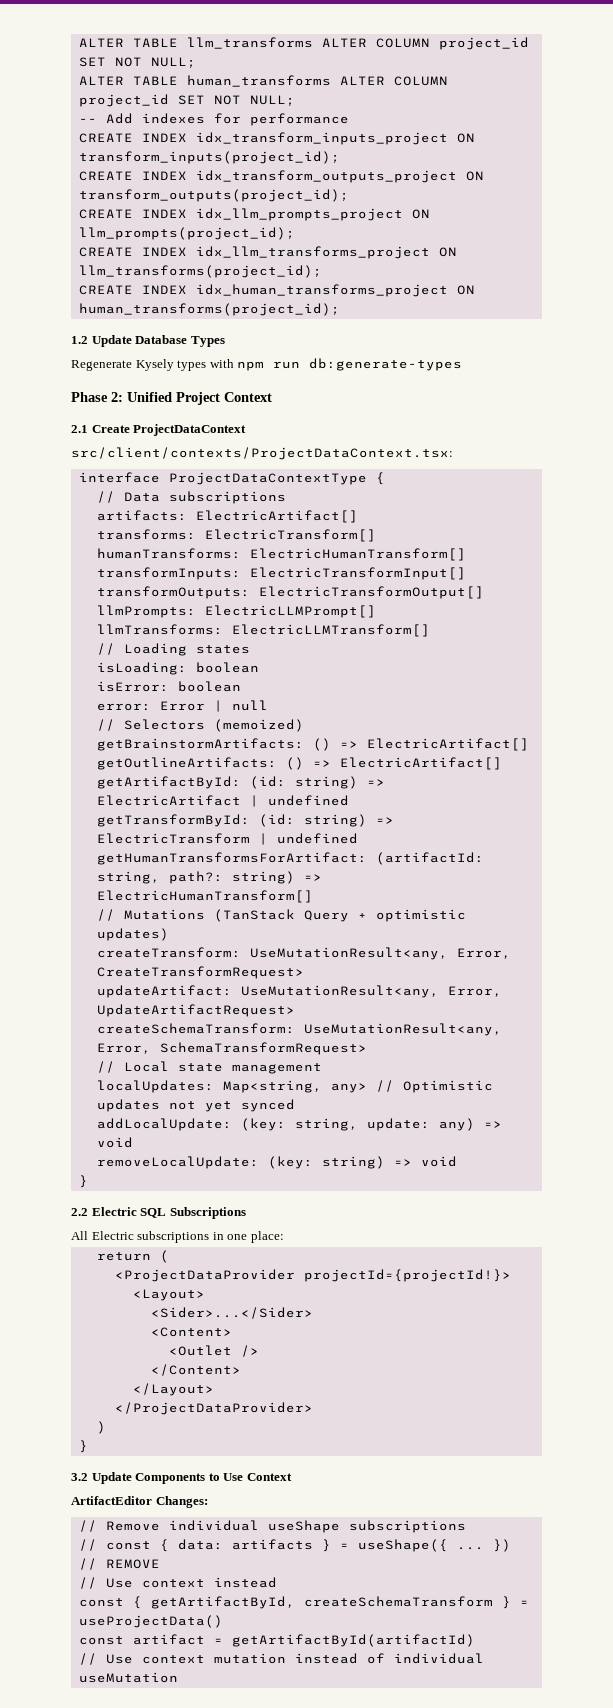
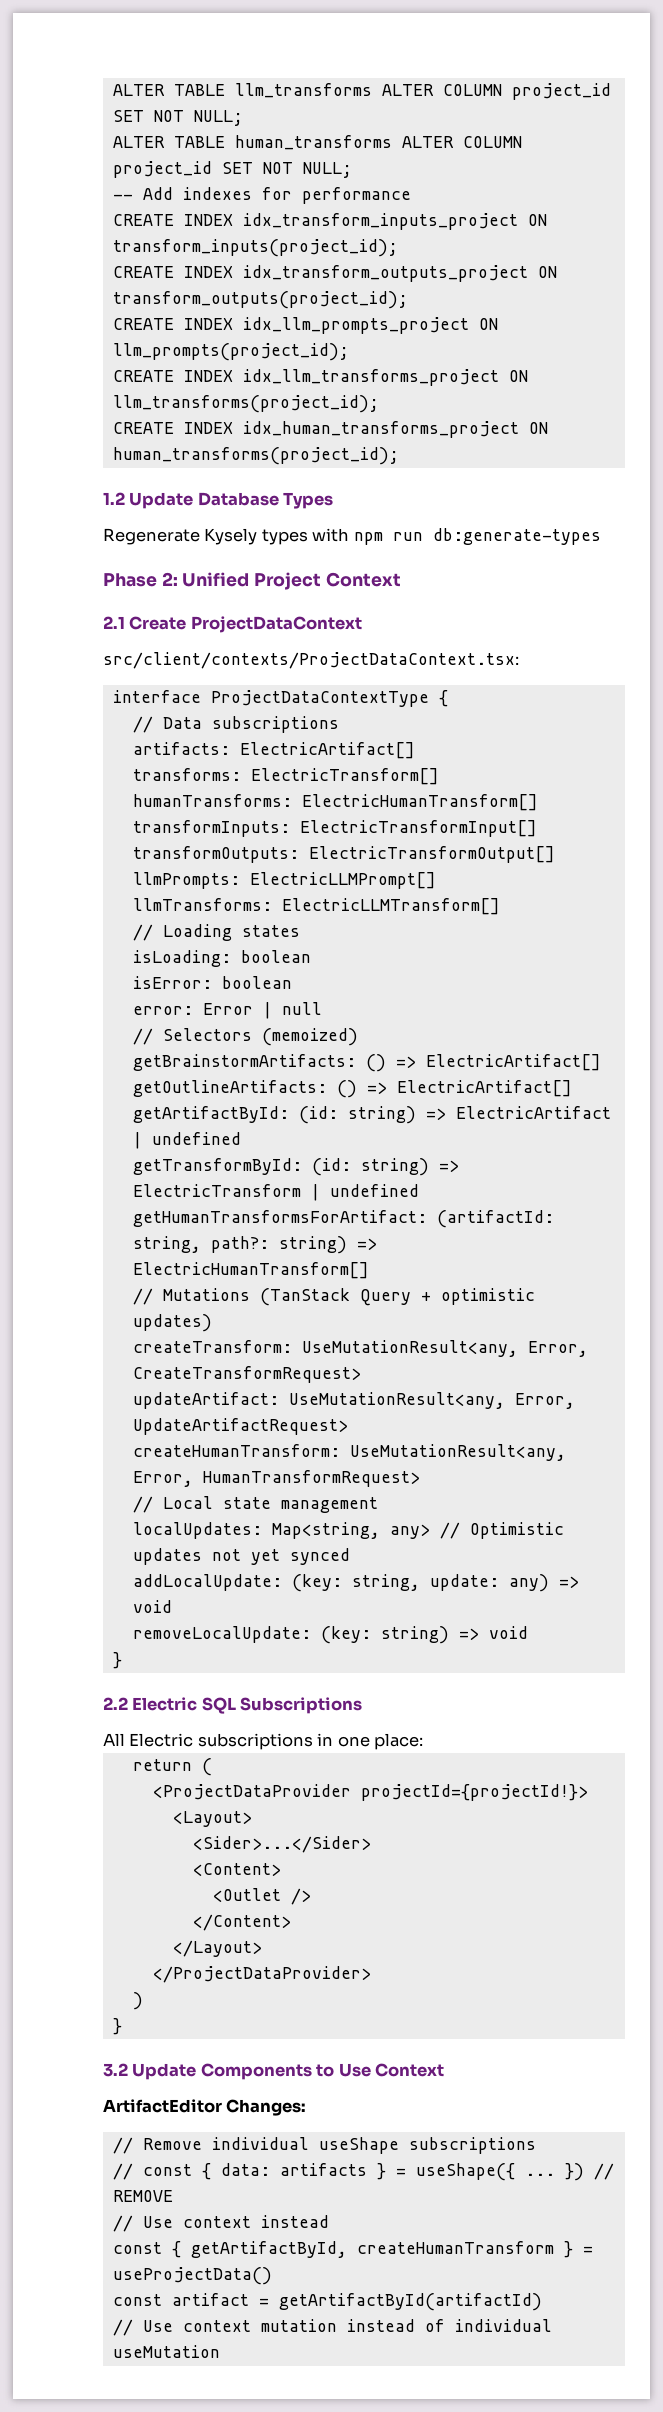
[96,1023,502,1036] [96,1042,367,1055] createSchemaTransform: UseMutationResult<any, Error, SchemaTransformRequest> -> [132,1444,566,1461] [132,1470,420,1487] createHumanTransform: UseMutationResult<any, Error, HumanTransformRequest>
[303,1596,493,1607] createSchemaTransform -> [356,2241,554,2254] createHumanTransform

